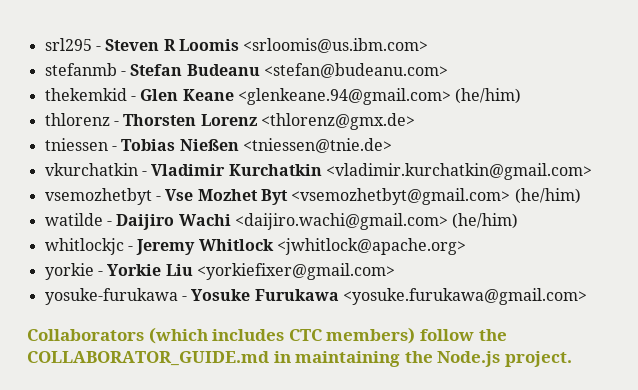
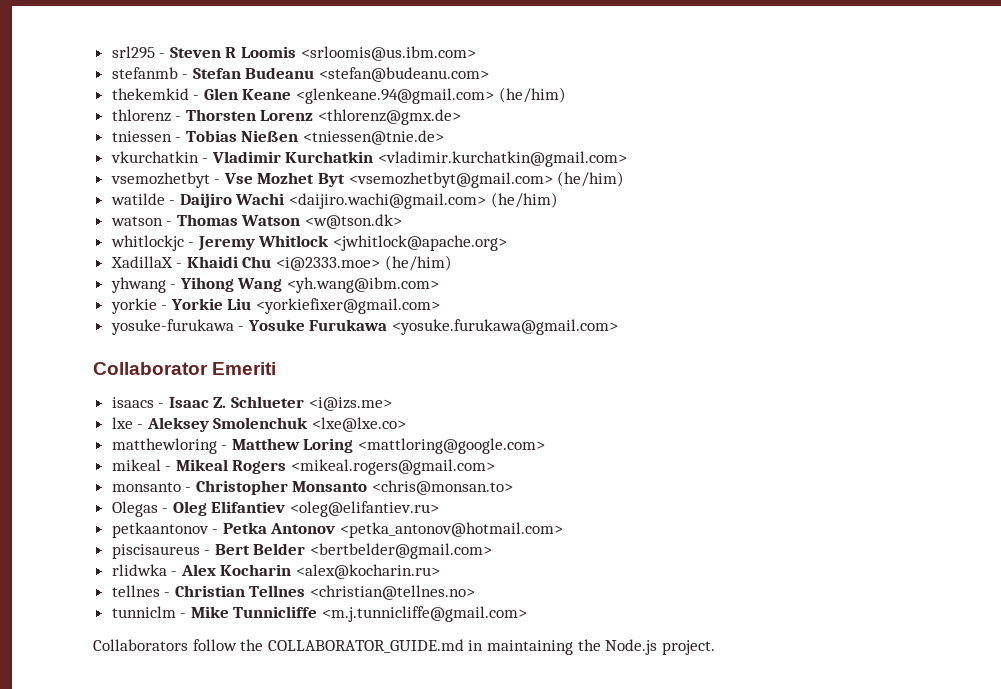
(519, 221) none -> [110,214,403,229] // watson - Thomas Watson <w@tson.dk>
(466, 246) none -> [110,255,452,271] [110,277,440,293] // XadillaX - Khaidi Chu <i@2333.moe> (he/him) // yhwang - Yihong Wang <yh.wang@ibm.com>
[27,327,416,344] Collaborators (which includes CTC members) -> [93,362,277,375] [111,396,392,411] [111,417,407,432] [111,438,546,454] [111,459,496,475] [111,480,514,495] [111,501,440,517] [111,522,564,538] [111,543,493,559] [111,564,441,579] [111,585,476,600] [111,606,528,622] [93,639,188,651] Collaborator Emeriti // isaacs - Isaac Z. Schlueter <i@izs.me> // lxe - Aleksey Smolenchuk <lxe@lxe.co> // matthewloring - Matthew Loring <mattloring@google.com> // mikeal - Mikeal Rogers <mikeal.rogers@gmail.com> // monsanto - Christopher Monsanto <chris@monsan.to> // Olegas - Oleg Elifantiev <oleg@elifantiev.ru> // petkaantonov - Petka Antonov <petka_antonov@hotmail.com> // piscisaureus - Bert Belder <bertbelder@gmail.com> // rlidwka - Alex Kocharin <alex@kocharin.ru> // tellnes - Christian Tellnes <christian@tellnes.no> // tunniclm - Mike Tunnicliffe <m.j.tunnicliffe@gmail.com> // Collaborators

